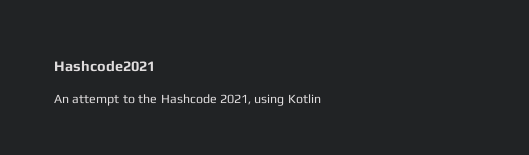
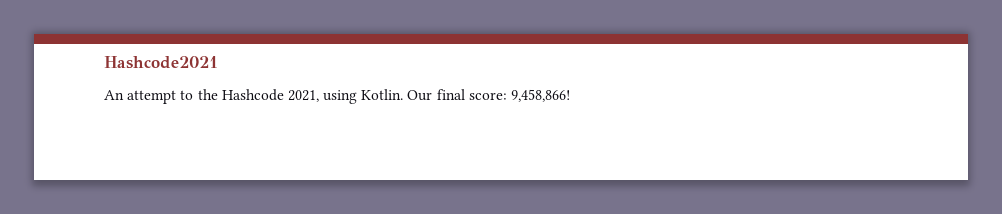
[287,94,321,104] Kotlin -> [361,89,571,102] Kotlin. Our final score: 9,458,866!

